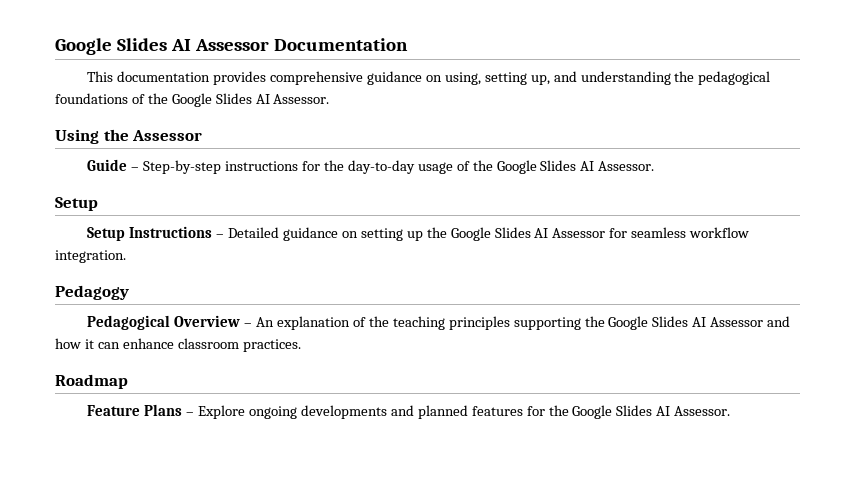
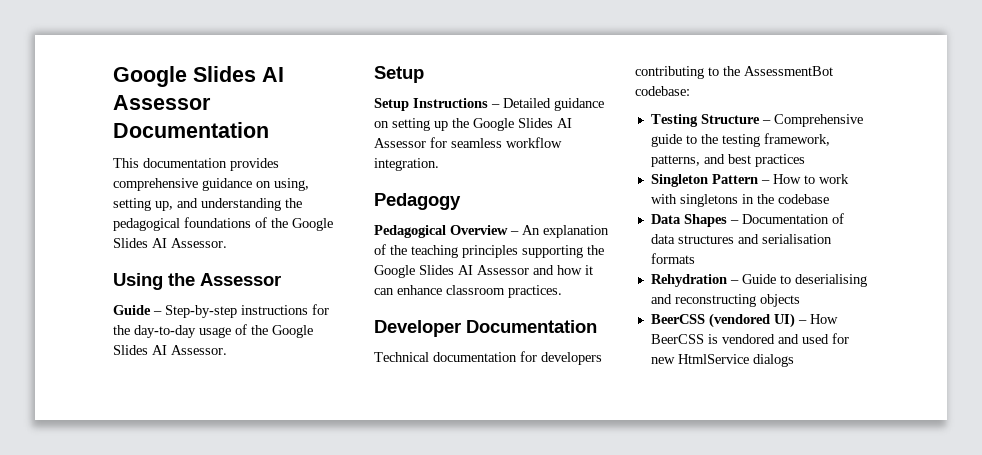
[55,374,128,389] [87,404,731,419] Roadmap // Feature Plans – Explore ongoing developments and planned features for the Google Slides AI Assessor. -> [374,320,597,337] [374,351,602,365] [635,66,833,79] [635,86,690,96] [650,114,863,127] [650,133,830,147] [650,154,805,167] [650,174,849,187] [650,194,829,207] [650,213,844,227] [650,234,832,244] [650,253,695,264] [650,274,867,287] [650,294,800,307] [650,313,838,328] [650,333,849,344] [650,354,794,367] Developer Documentation // Technical documentation for developers contributing to the AssessmentBot codebase: // Testing Structure – Comprehensive guide to the testing framework, patterns, and best practices // Singleton Pattern – How to work with singletons in the codebase // Data Shapes – Documentation of data structures and serialisation formats // Rehydration – Guide to deserialising and reconstructing objects // BeerCSS (vendored UI) – How BeerCSS is vendored and used for new HtmlService dialogs

